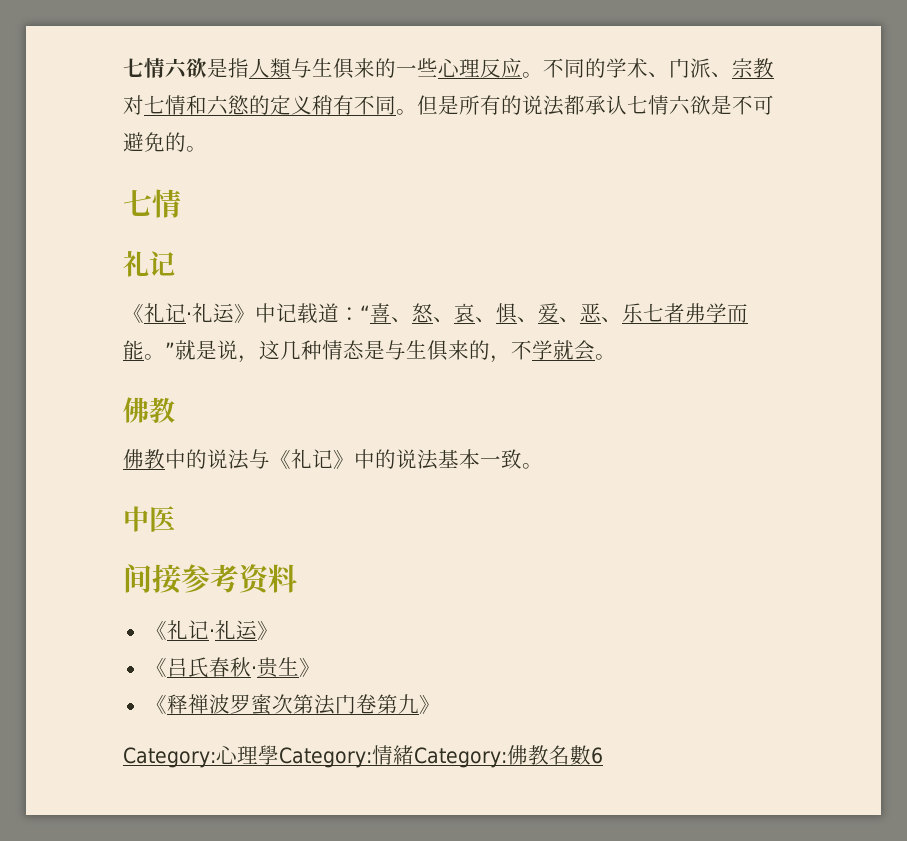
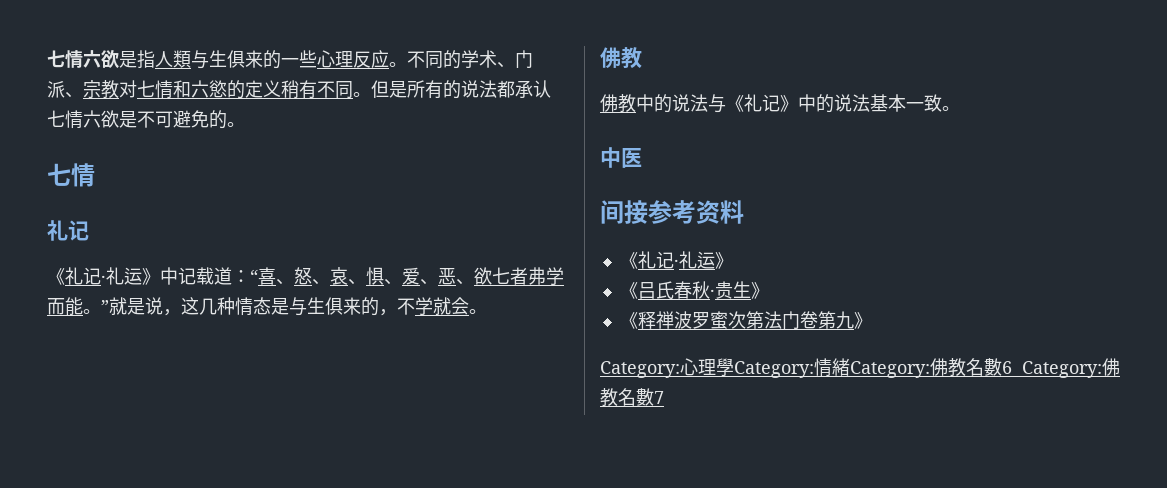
[622,303,643,323] 乐 -> [474,267,492,285] 欲
(603, 755) none -> [1022,358,1120,378] [600,388,664,407] Category:佛教名數7

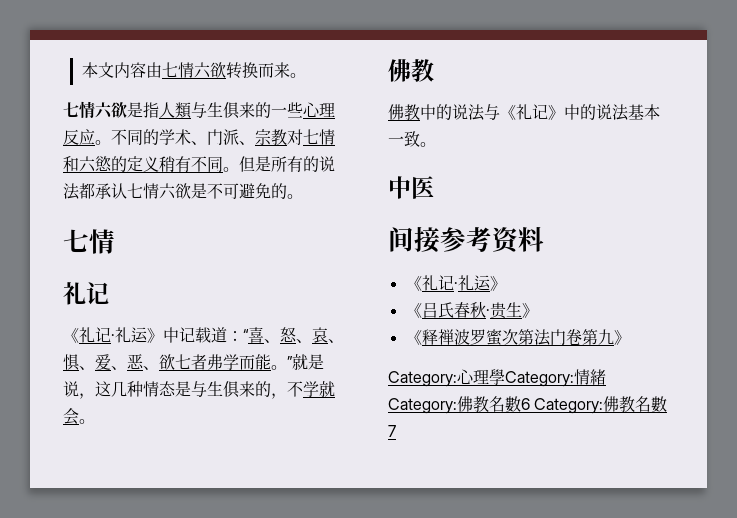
(47, 59) none -> [81,62,306,79] 本文内容由七情六欲转换而来。 //

